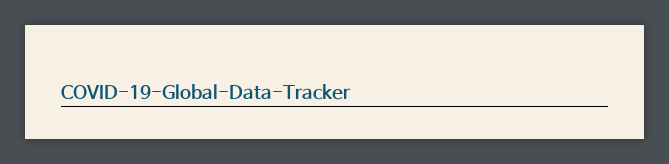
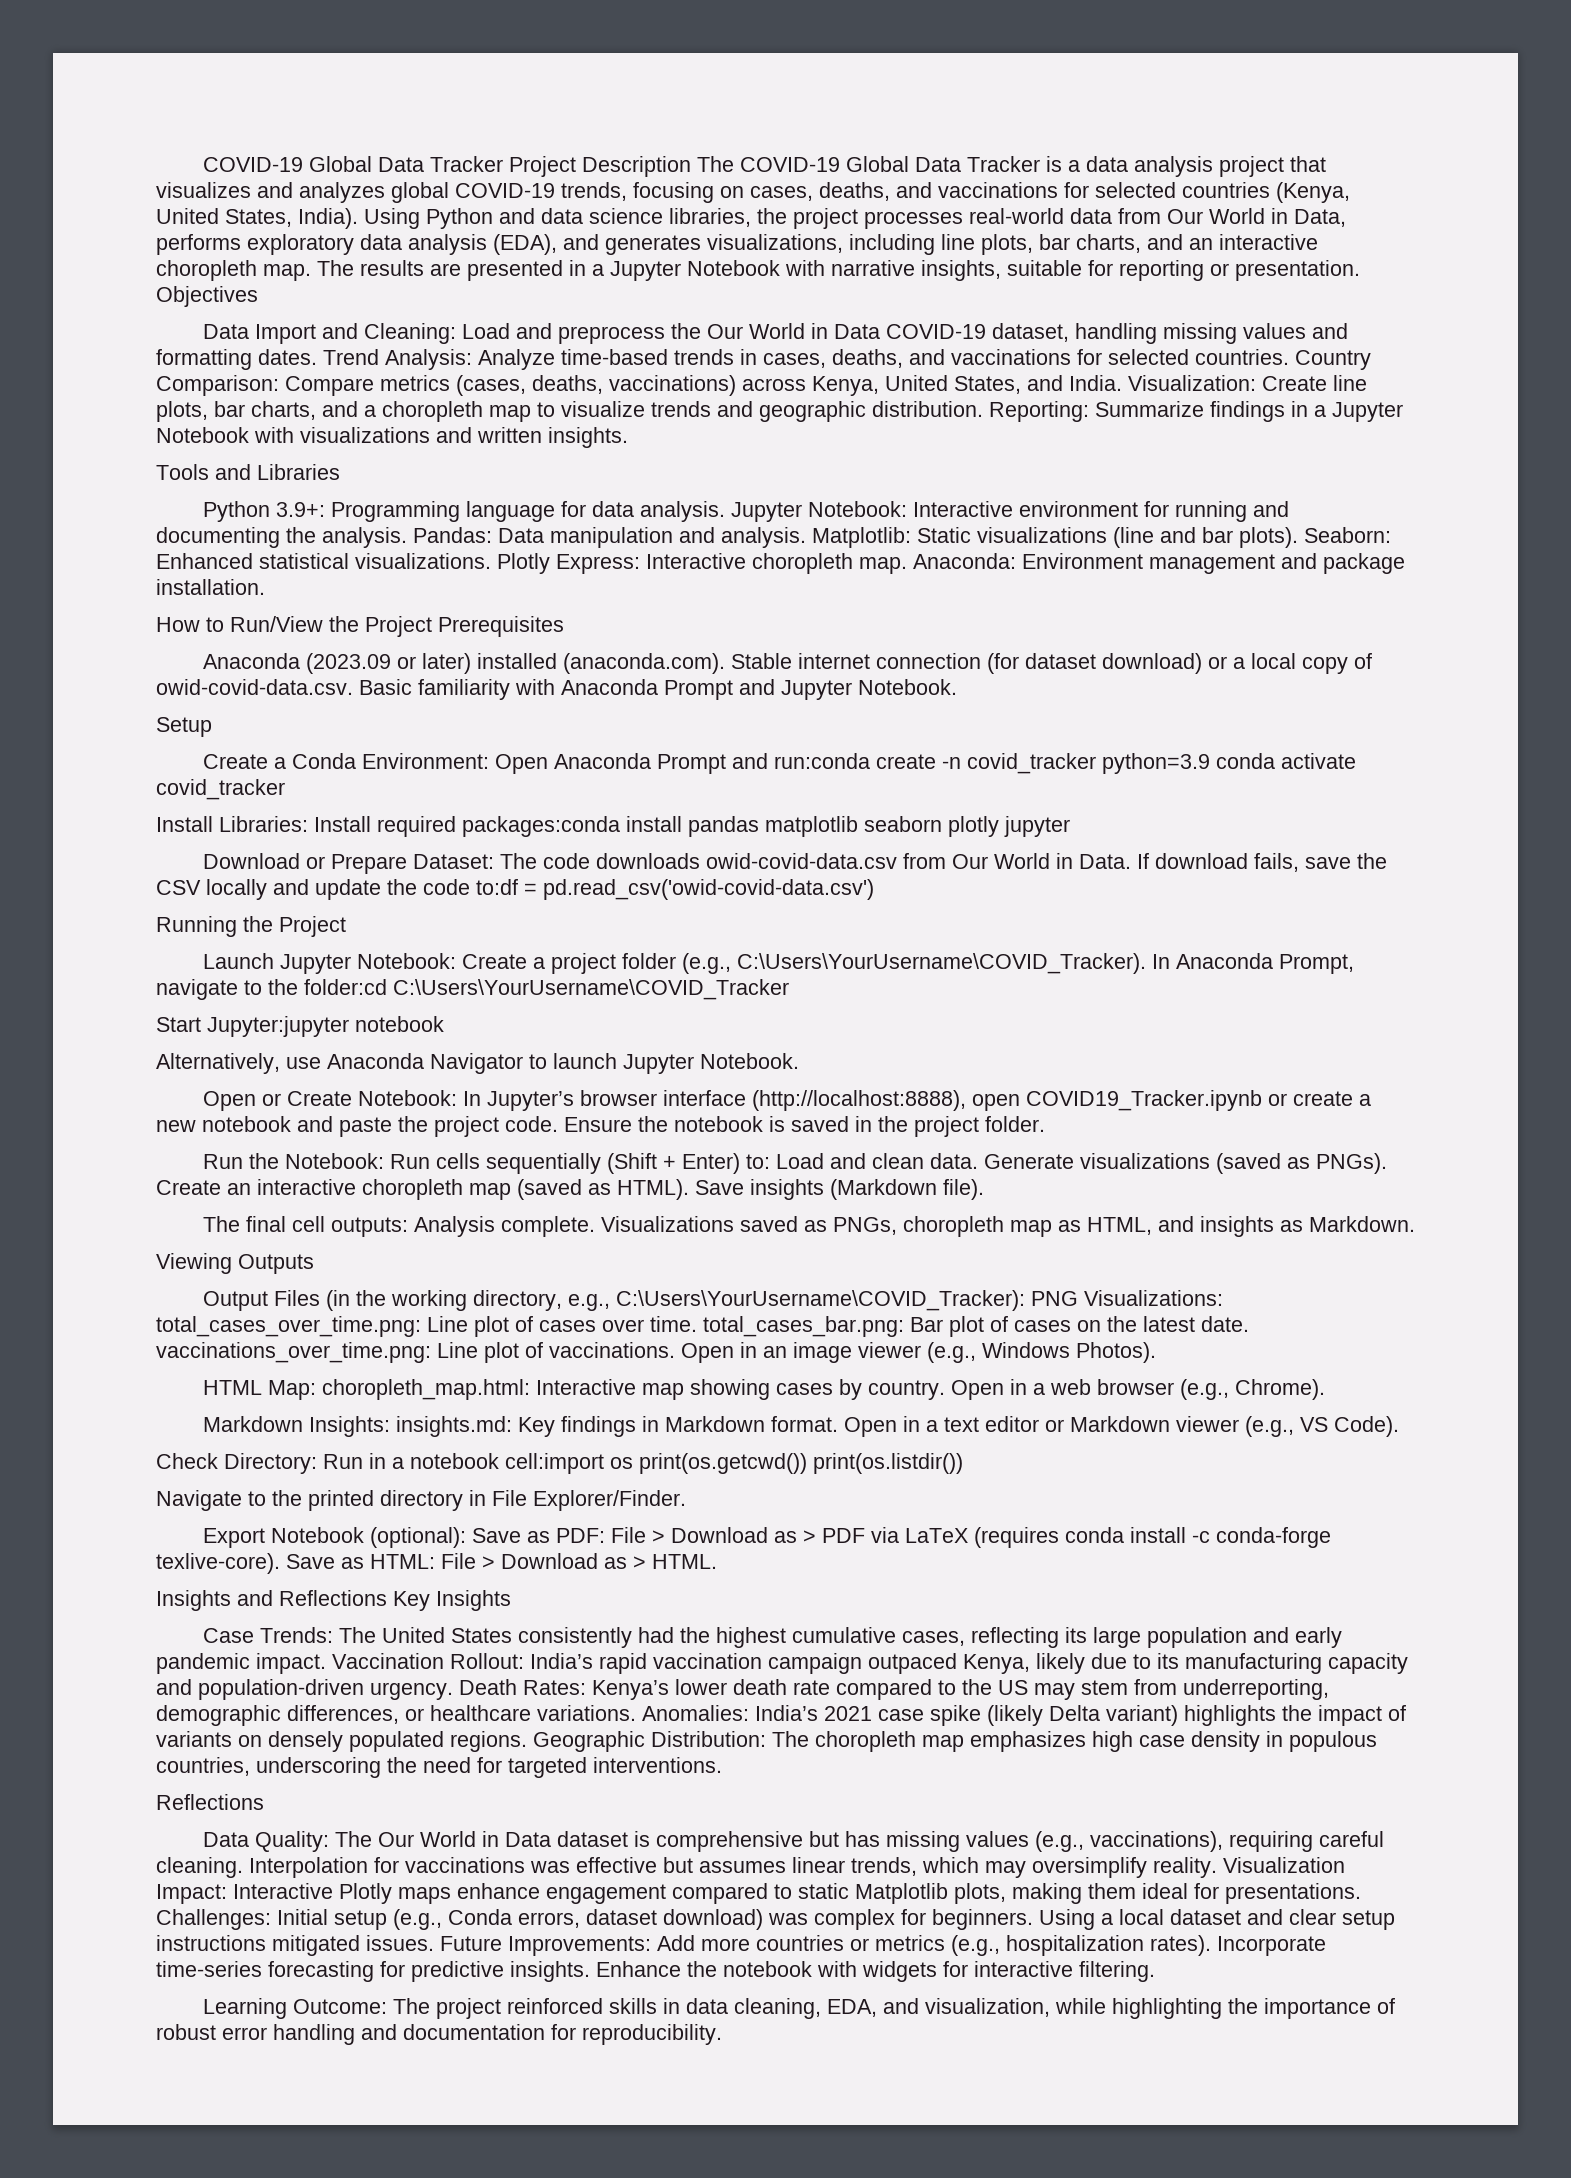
[61,84,351,100] COVID-19-Global-Data-Tracker -> [202,156,1326,177] [156,182,1350,203] [156,208,1346,229] [156,234,1318,255] [156,260,1360,281] [156,286,258,307] [202,323,1348,344] [156,349,1371,370] [156,375,1367,396] [156,401,1403,422] [156,427,628,448] [156,464,340,480] [202,501,1289,522] [156,527,1391,548] [156,553,1405,574] [156,579,265,595] [156,616,564,637] [202,653,1372,674] [156,679,957,700] [156,717,212,737] [202,753,1356,774] [156,779,285,800] [156,816,1070,837] [202,853,1387,874] [156,879,874,900] [156,916,346,937] [202,953,1354,974] [156,979,789,1000] [156,1016,444,1037] [156,1053,799,1074] [202,1090,1371,1111] [156,1116,1045,1137] [202,1153,1387,1174] [156,1179,984,1200] [202,1216,1415,1237] [156,1253,314,1274] [202,1290,1223,1311] [156,1316,1249,1337] [156,1342,1156,1363] [202,1379,1325,1400] [202,1416,1399,1437] [156,1453,963,1474] [156,1490,686,1511] [202,1527,1331,1548] [156,1553,717,1574] [156,1590,511,1611] [202,1627,1342,1648] [156,1653,1408,1674] [156,1679,1329,1700] [156,1705,1406,1726] [156,1731,1377,1752] [156,1757,722,1778] [156,1794,264,1810] [202,1831,1384,1852] [156,1857,1345,1878] [156,1883,1361,1904] [156,1909,1395,1930] [156,1935,1326,1956] [156,1961,1155,1982] [202,1998,1395,2019] [156,2024,722,2045] COVID-19 Global Data Tracker Project Description The COVID-19 Global Data Tracker is a data analysis project that visualizes and analyzes global COVID-19 trends, focusing on cases, deaths, and vaccinations for selected countries (Kenya, United States, India). Using Python and data science libraries, the project processes real-world data from Our World in Data, performs exploratory data analysis (EDA), and generates visualizations, including line plots, bar charts, and an interactive choropleth map. The results are presented in a Jupyter Notebook with narrative insights, suitable for reporting or presentation. Objectives // Data Import and Cleaning: Load and preprocess the Our World in Data COVID-19 dataset, handling missing values and formatting dates. Trend Analysis: Analyze time-based trends in cases, deaths, and vaccinations for selected countries. Country Comparison: Compare metrics (cases, deaths, vaccinations) across Kenya, United States, and India. Visualization: Create line plots, bar charts, and a choropleth map to visualize trends and geographic distribution. Reporting: Summarize findings in a Jupyter Notebook with visualizations and written insights. // Tools and Libraries // Python 3.9+: Programming language for data analysis. Jupyter Notebook: Interactive environment for running and documenting the analysis. Pandas: Data manipulation and analysis. Matplotlib: Static visualizations (line and bar plots). Seaborn: Enhanced statistical visualizations. Plotly Express: Interactive choropleth map. Anaconda: Environment management and package installation. // How to Run/View the Project Prerequisites // Anaconda (2023.09 or later) installed (anaconda.com). Stable internet connection (for dataset download) or a local copy of owid-covid-data.csv. Basic familiarity with Anaconda Prompt and Jupyter Notebook. // Setup // Create a Conda Environment: Open Anaconda Prompt and run:conda create -n covid_tracker python=3.9 conda activate covid_tracker // Install Libraries: Install required packages:conda install pandas matplotlib seaborn plotly jupyter // Download or Prepare Dataset: The code downloads owid-covid-data.csv from Our World in Data. If download fails, save the CSV locally and update the code to:df = pd.read_csv('owid-covid-data.csv') // Running the Project // Launch Jupyter Notebook: Create a project folder (e.g., C:\Users\YourUsername\COVID_Tracker). In Anaconda Prompt, navigate to the folder:cd C:\Users\YourUsername\COVID_Tracker // Start Jupyter:jupyter notebook // Alternatively, use Anaconda Navigator to launch Jupyter Notebook. // Open or Create Notebook: In Jupyter’s browser interface (http://localhost:8888), open COVID19_Tracker.ipynb or create a new notebook and paste the project code. Ensure the notebook is saved in the project folder. // Run the Notebook: Run cells sequentially (Shift + Enter) to: Load and clean data. Generate visualizations (saved as PNGs). Create an interactive choropleth map (saved as HTML). Save insights (Markdown file). // The final cell outputs: Analysis complete. Visualizations saved as PNGs, choropleth map as HTML, and insights as Markdown. // Viewing Outputs // Output Files (in the working directory, e.g., C:\Users\YourUsername\COVID_Tracker): PNG Visualizations: total_cases_over_time.png: Line plot of cases over time. total_cases_bar.png: Bar plot of cases on the latest date. vaccinations_over_time.png: Line plot of vaccinations. Open in an image viewer (e.g., Windows Photos). // HTML Map: choropleth_map.html: Interactive map showing cases by country. Open in a web browser (e.g., Chrome). // Markdown Insights: insights.md: Key findings in Markdown format. Open in a text editor or Markdown viewer (e.g., VS Code). // Check Directory: Run in a notebook cell:import os print(os.getcwd()) print(os.listdir()) // Navigate to the printed directory in File Explorer/Finder. // Export Notebook (optional): Save as PDF: File > Download as > PDF via LaTeX (requires conda install -c conda-forge texlive-core). Save as HTML: File > Download as > HTML. // Insights and Reflections Key Insights // Case Trends: The United States consistently had the highest cumulative cases, reflecting its large population and early pandemic impact. Vaccination Rollout: India’s rapid vaccination campaign outpaced Kenya, likely due to its manufacturing capacity and population-driven urgency. Death Rates: Kenya’s lower death rate compared to the US may stem from underreporting, demographic differences, or healthcare variations. Anomalies: India’s 2021 case spike (likely Delta variant) highlights the impact of variants on densely populated regions. Geographic Distribution: The choropleth map emphasizes high case density in populous countries, underscoring the need for targeted interventions. // Reflections // Data Quality: The Our World in Data dataset is comprehensive but has missing values (e.g., vaccinations), requiring careful cleaning. Interpolation for vaccinations was effective but assumes linear trends, which may oversimplify reality. Visualization Impact: Interactive Plotly maps enhance engagement compared to static Matplotlib plots, making them ideal for presentations. Challenges: Initial setup (e.g., Conda errors, dataset download) was complex for beginners. Using a local dataset and clear setup instructions mitigated issues. Future Improvements: Add more countries or metrics (e.g., hospitalization rates). Incorporate time-series forecasting for predictive insights. Enhance the notebook with widgets for interactive filtering. // Learning Outcome: The project reinforced skills in data cleaning, EDA, and visualization, while highlighting the importance of robust error handling and documentation for reproducibility.

